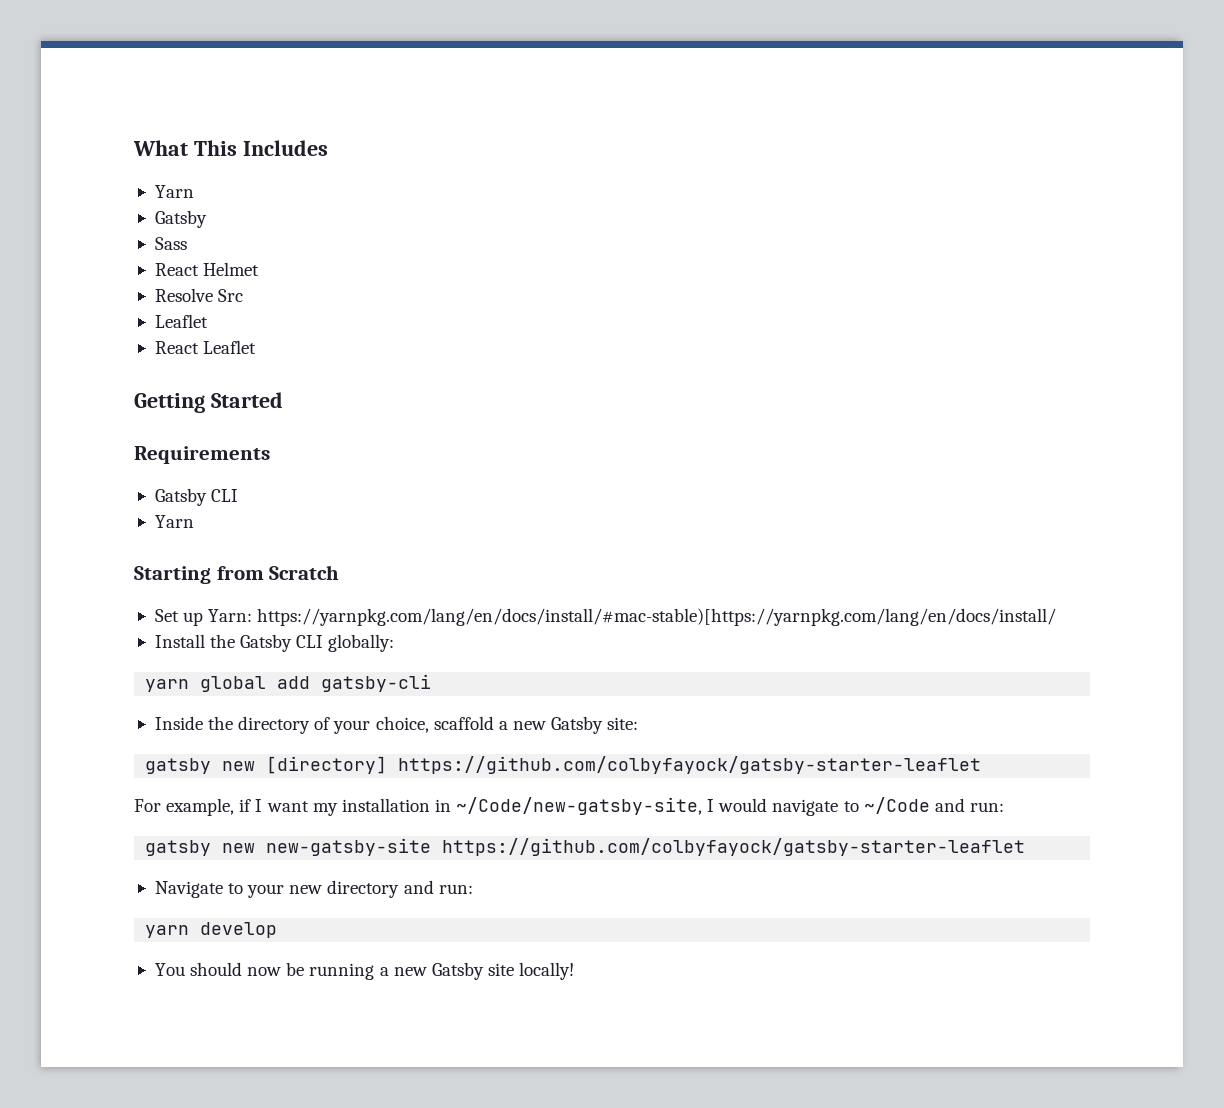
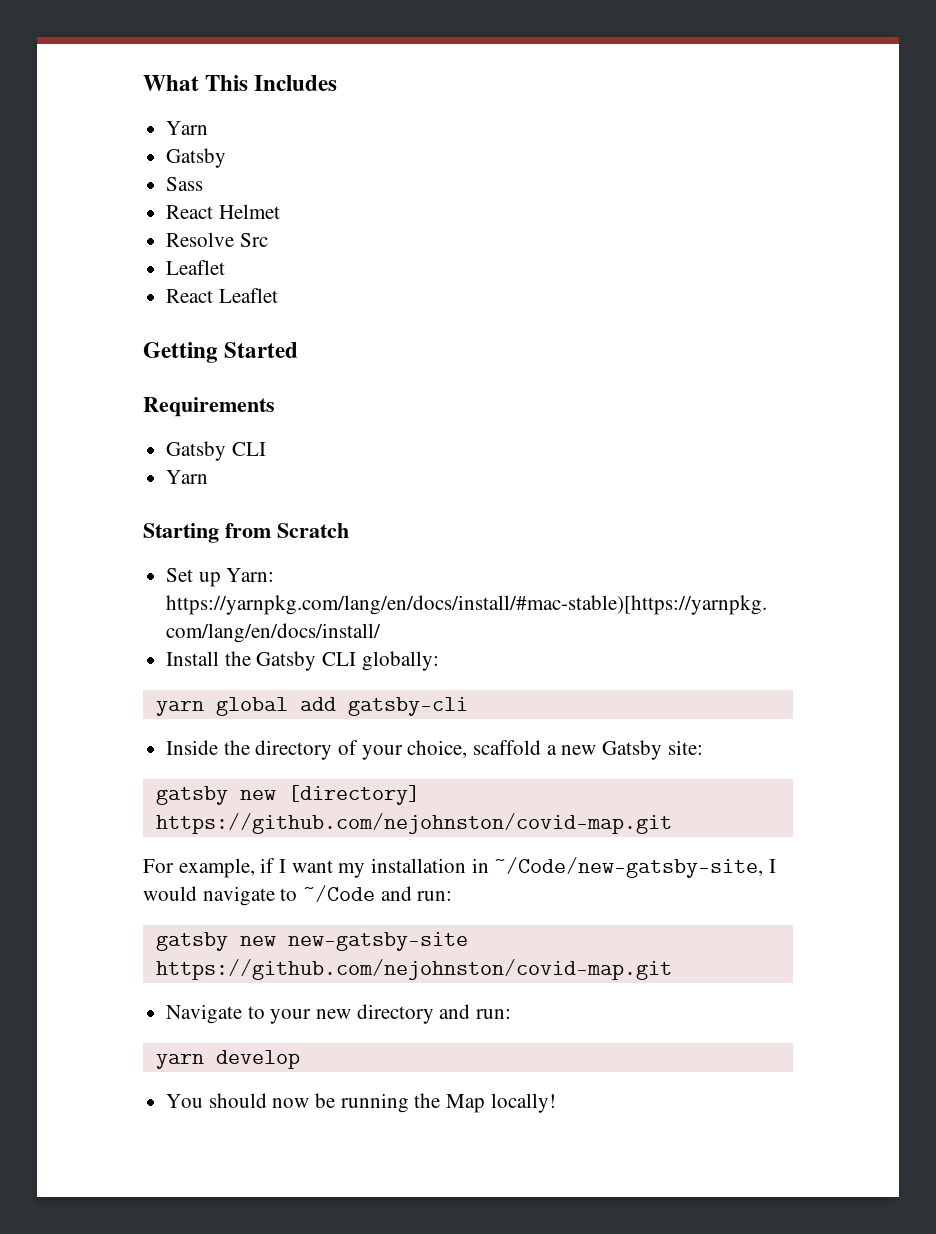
[398,756,982,774] https://github.com/colbyfayock/gatsby-starter-leaflet -> [155,813,672,834] https://github.com/nejohnston/covid-map.git
[442,838,1026,856] https://github.com/colbyfayock/gatsby-starter-leaflet -> [155,959,672,980] https://github.com/nejohnston/covid-map.git
[379,962,514,980] a new Gatsby site -> [414,1093,486,1113] the Map

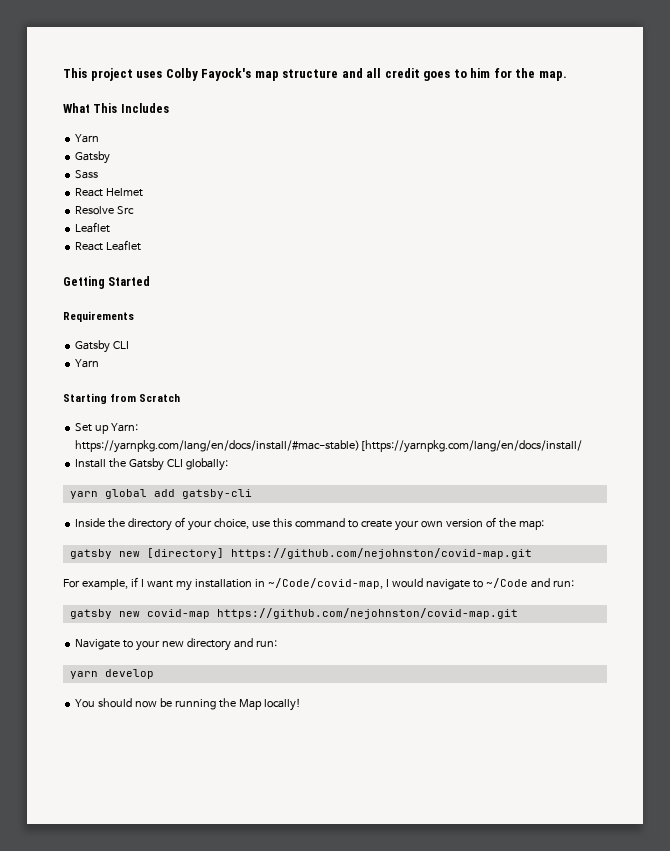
(143, 83) none -> [63,68,567,81] This project uses Colby Fayock's map structure and all credit goes to him for the map. //
[473,740,703,760] scaffold a new Gatsby site: -> [251,517,544,531] use this command to create your own version of the map:
[494,857,764,878] ~/Code/new-gatsby-site, -> [267,578,383,589] ~/Code/covid-map,
[287,932,468,951] new-gatsby-site -> [146,609,210,619] covid-map

